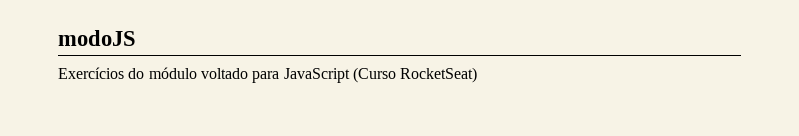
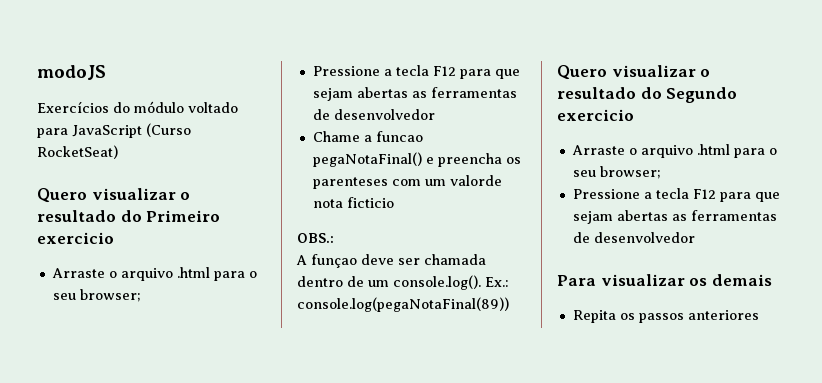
(478, 75) none -> [37,188,191,203] [37,210,221,222] [37,232,114,244] [51,267,257,281] [52,289,141,302] [312,65,520,79] [312,87,517,101] [312,109,435,120] [312,131,423,142] [312,152,521,167] [312,175,502,189] [312,197,394,208] [297,233,334,243] [296,254,486,268] [297,275,509,290] [297,297,509,312] [557,65,711,80] [557,87,738,103] [557,109,634,121] [571,144,777,158] [572,166,661,179] [572,188,780,202] [572,210,777,224] [572,232,695,243] [557,274,772,286] [572,310,759,323] // Quero visualizar o resultado do Primeiro exercicio // Arraste o arquivo .html para o seu browser; // Pressione a tecla F12 para que sejam abertas as ferramentas de desenvolvedor // Chame a funcao pegaNotaFinal() e preencha os parenteses com um valorde nota ficticio // OBS.: // A funçao deve ser chamada dentro de um console.log(). Ex.: console.log(pegaNotaFinal(89)) // Quero visualizar o resultado do Segundo exercicio // Arraste o arquivo .html para o seu browser; // Pressione a tecla F12 para que sejam abertas as ferramentas de desenvolvedor // Para visualizar os demais // Repita os passos anteriores

